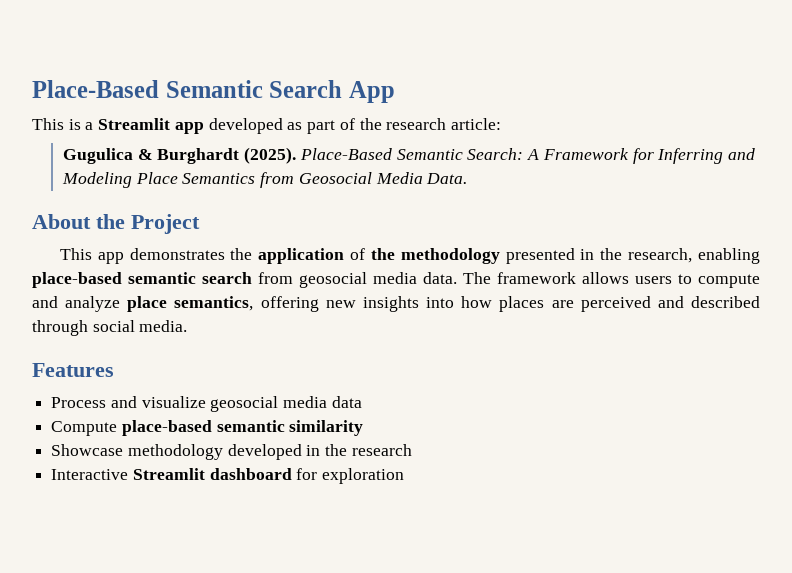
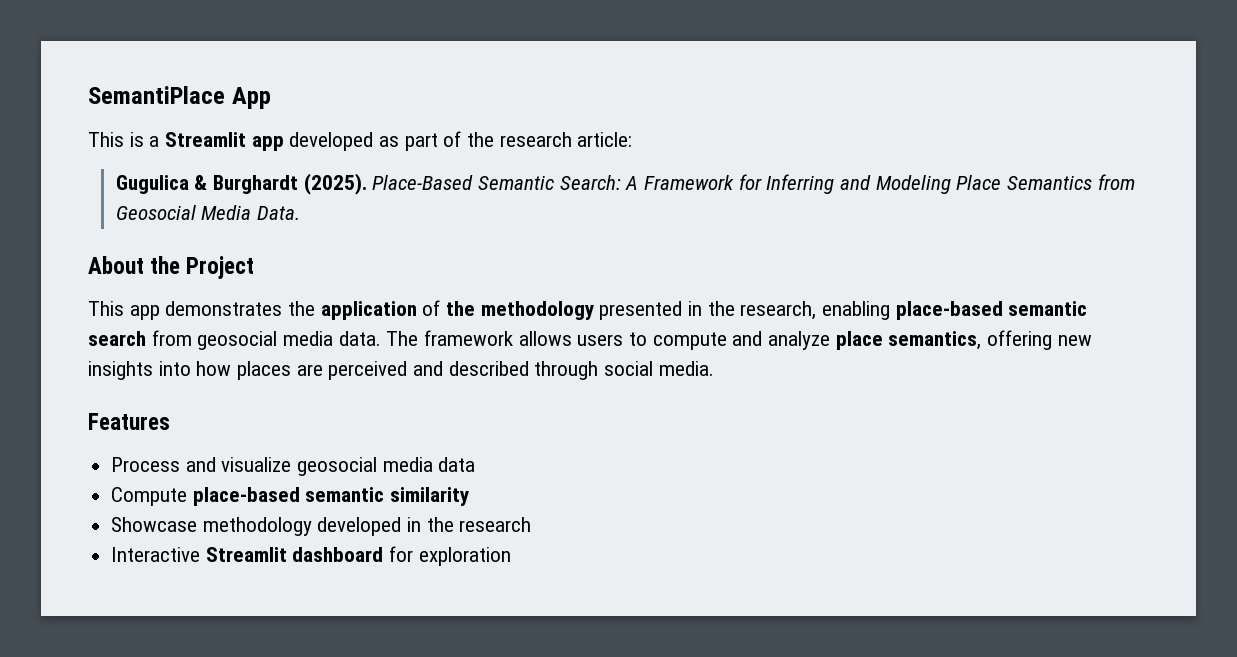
[32,80,343,98] Place-Based Semantic Search -> [88,86,225,104] SemantiPlace

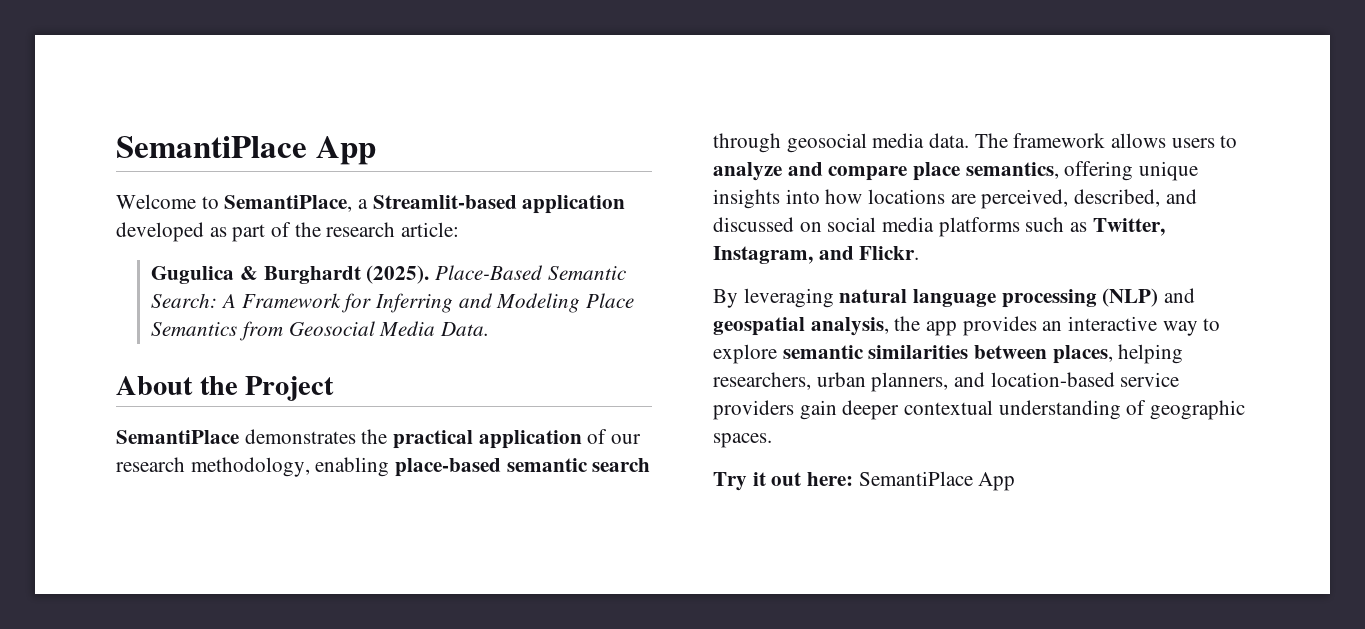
[88,132,284,151] This is a Streamlit app -> [116,194,626,214] Welcome to SemantiPlace, a Streamlit-based application
[88,301,160,320] This app -> [116,430,239,444] SemantiPlace
(316, 308) none -> [393,430,474,449] practical
[446,301,817,320] the methodology presented in the research, -> [611,434,642,444] [116,457,310,477] our research methodology,
[151,330,192,346] from -> [713,133,781,153] through
[652,331,831,350] compute and analyze -> [713,162,908,181] analyze and compare
[1057,335,1092,346] new -> [1139,161,1199,181] unique
[237,361,714,380] [88,413,170,430] [111,457,476,476] [111,487,470,506] [111,517,532,536] [111,546,511,566] places are perceived and described through social media. // Features // Process and visualize geosocial media data // Compute place-based semantic similarity // Showcase methodology developed in the research // Interactive Streamlit dashboard for exploration -> [868,189,1197,209] [713,217,1165,237] [713,246,920,264] [713,288,1196,308] [713,316,1221,336] [713,344,1184,364] [713,372,1180,392] [713,400,1246,420] [713,433,772,448] [713,471,1016,491] locations are perceived, described, and discussed on social media platforms such as Twitter, Instagram, and Flickr. // By leveraging natural language processing (NLP) and geospatial analysis, the app provides an interactive way to explore semantic similarities between places, helping researchers, urban planners, and location-based service providers gain deeper contextual understanding of geographic spaces. // Try it out here: SemantiPlace App

